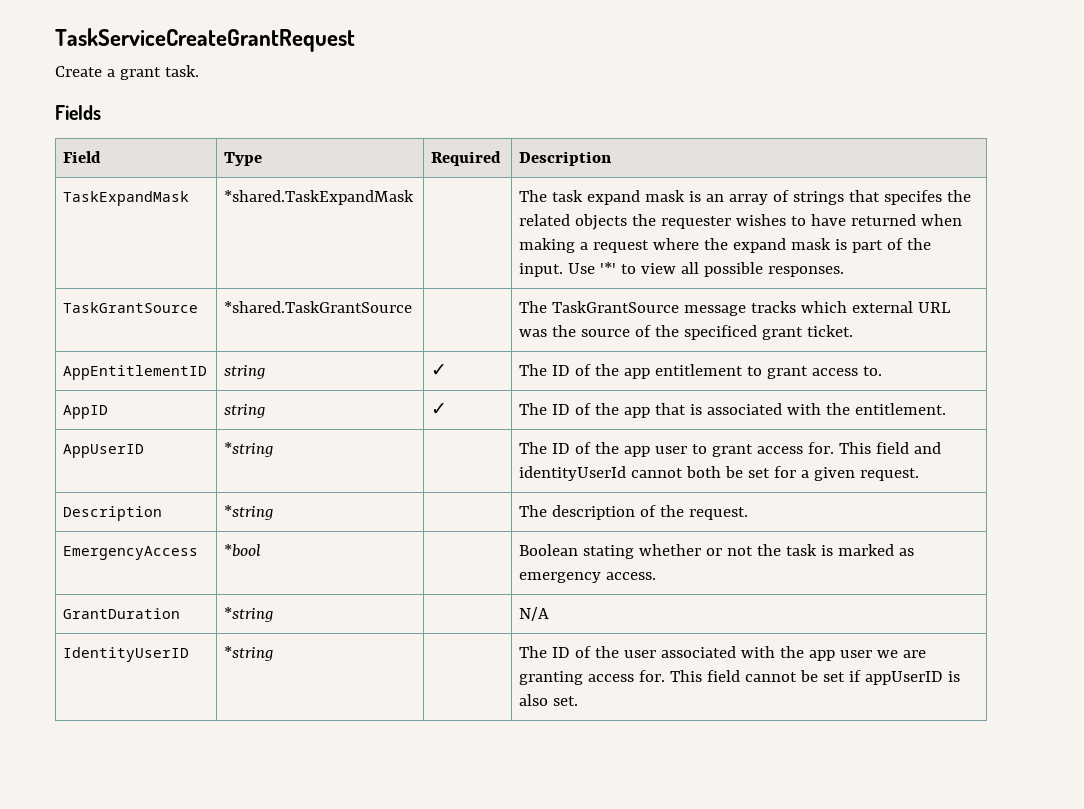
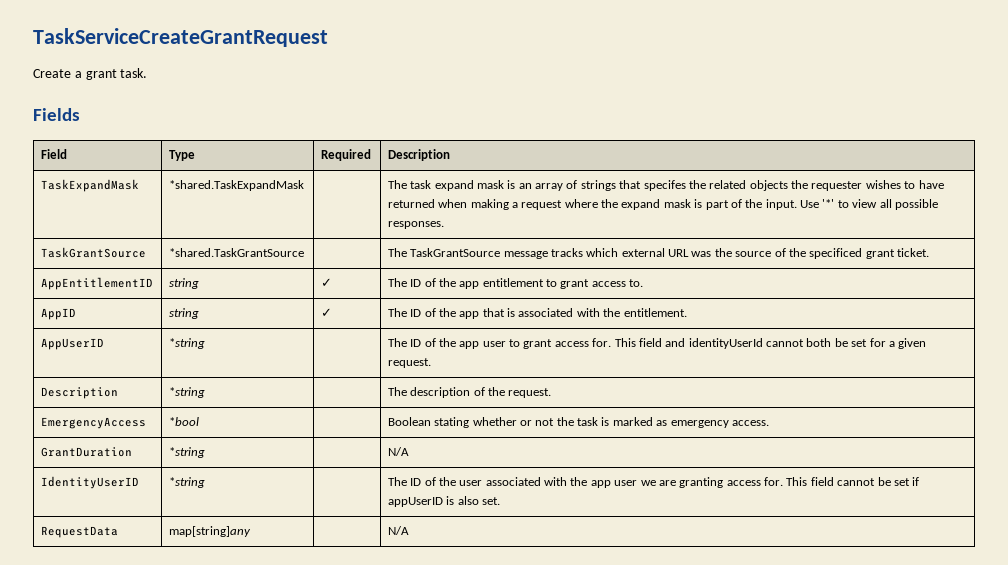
(579, 701) none -> [40,526,118,538] [168,526,251,537] [387,526,409,535] // RequestData | map[string]any | | N/A

